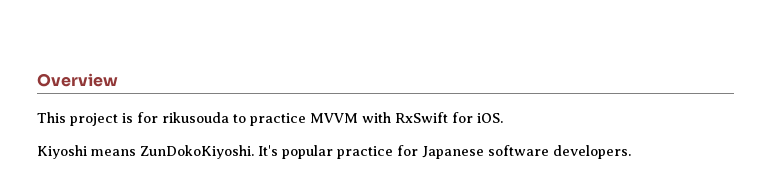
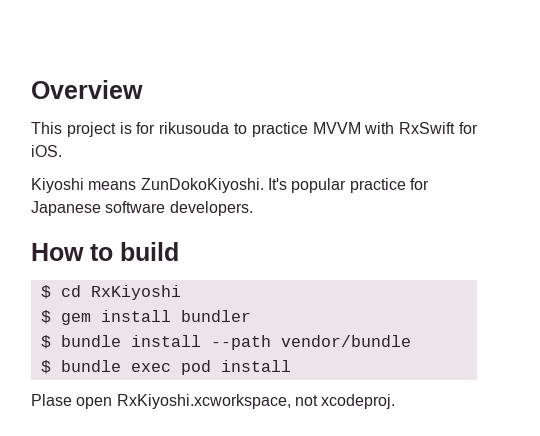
(631, 152) none -> [31,242,179,261] [40,285,181,300] [40,310,251,325] [40,335,411,350] [40,360,291,375] [31,394,396,409] // How to build // $ cd RxKiyoshi // $ gem install bundler // $ bundle install --path vendor/bundle // $ bundle exec pod install // Plase open RxKiyoshi.xcworkspace, not xcodeproj.

